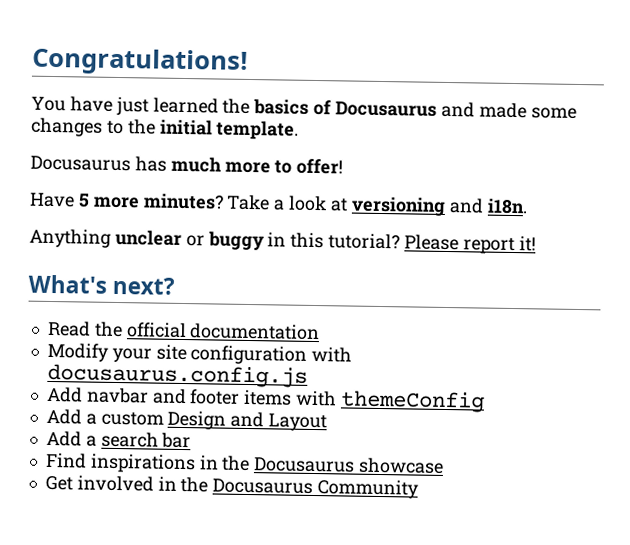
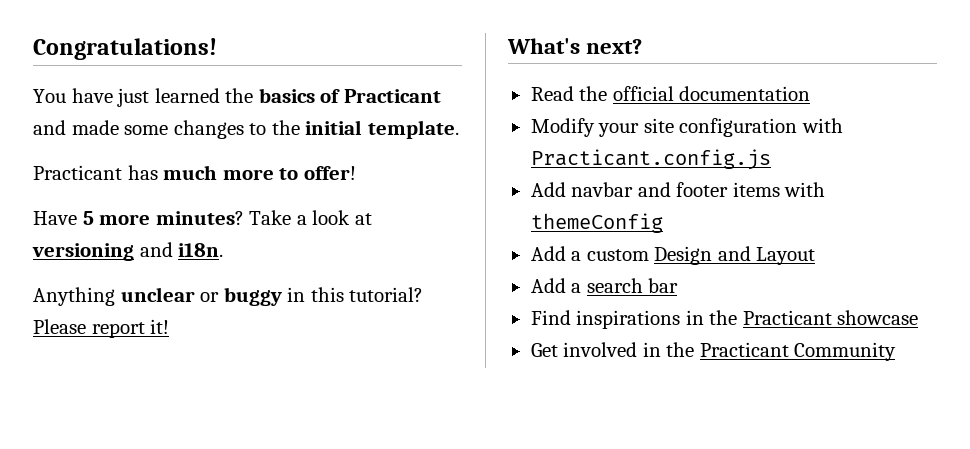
[335,101,438,117] Docusaurus -> [343,89,441,103] Practicant
[30,155,131,172] Docusaurus -> [33,165,122,180] Practicant
[46,363,308,388] docusaurus.config.js -> [530,149,771,170] Practicant.config.js
[253,457,356,473] Docusaurus -> [742,310,832,325] Practicant
[212,478,314,495] Docusaurus -> [699,342,789,357] Practicant

